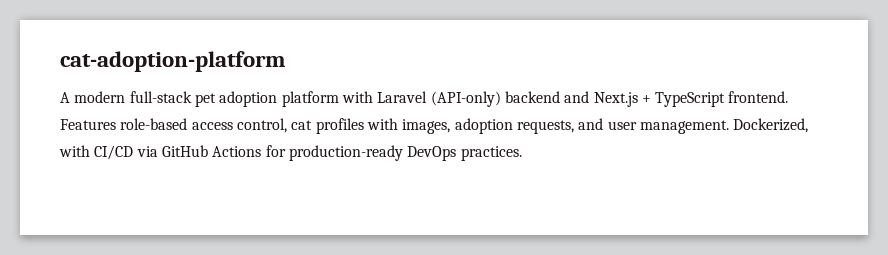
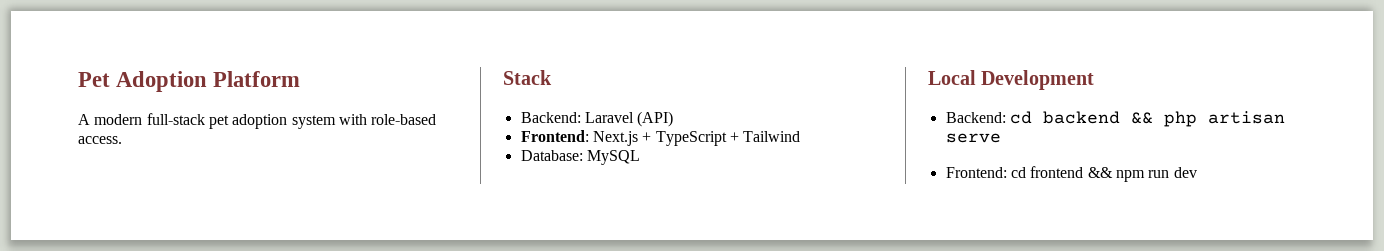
[60,51,286,72] cat-adoption-platform -> [78,71,301,92] Pet Adoption Platform
[281,91,789,107] [60,118,809,134] [59,145,522,161] platform with Laravel (API-only) backend and Next.js + TypeScript frontend. Features role-based access control, cat profiles with images, adoption requests, and user management. Dockerized, with CI/CD via GitHub Actions for production-ready DevOps practices. -> [291,114,437,129] [78,136,122,144] [503,70,552,85] [520,111,674,127] [520,130,801,146] [520,150,640,165] [928,70,1095,90] [945,111,1285,127] [945,133,1001,143] [945,166,1197,182] system with role-based access. // Stack // Backend: Laravel (API) // Frontend: Next.js + TypeScript + Tailwind // Database: MySQL // Local Development // Backend: cd backend && php artisan serve // Frontend: cd frontend && npm run dev

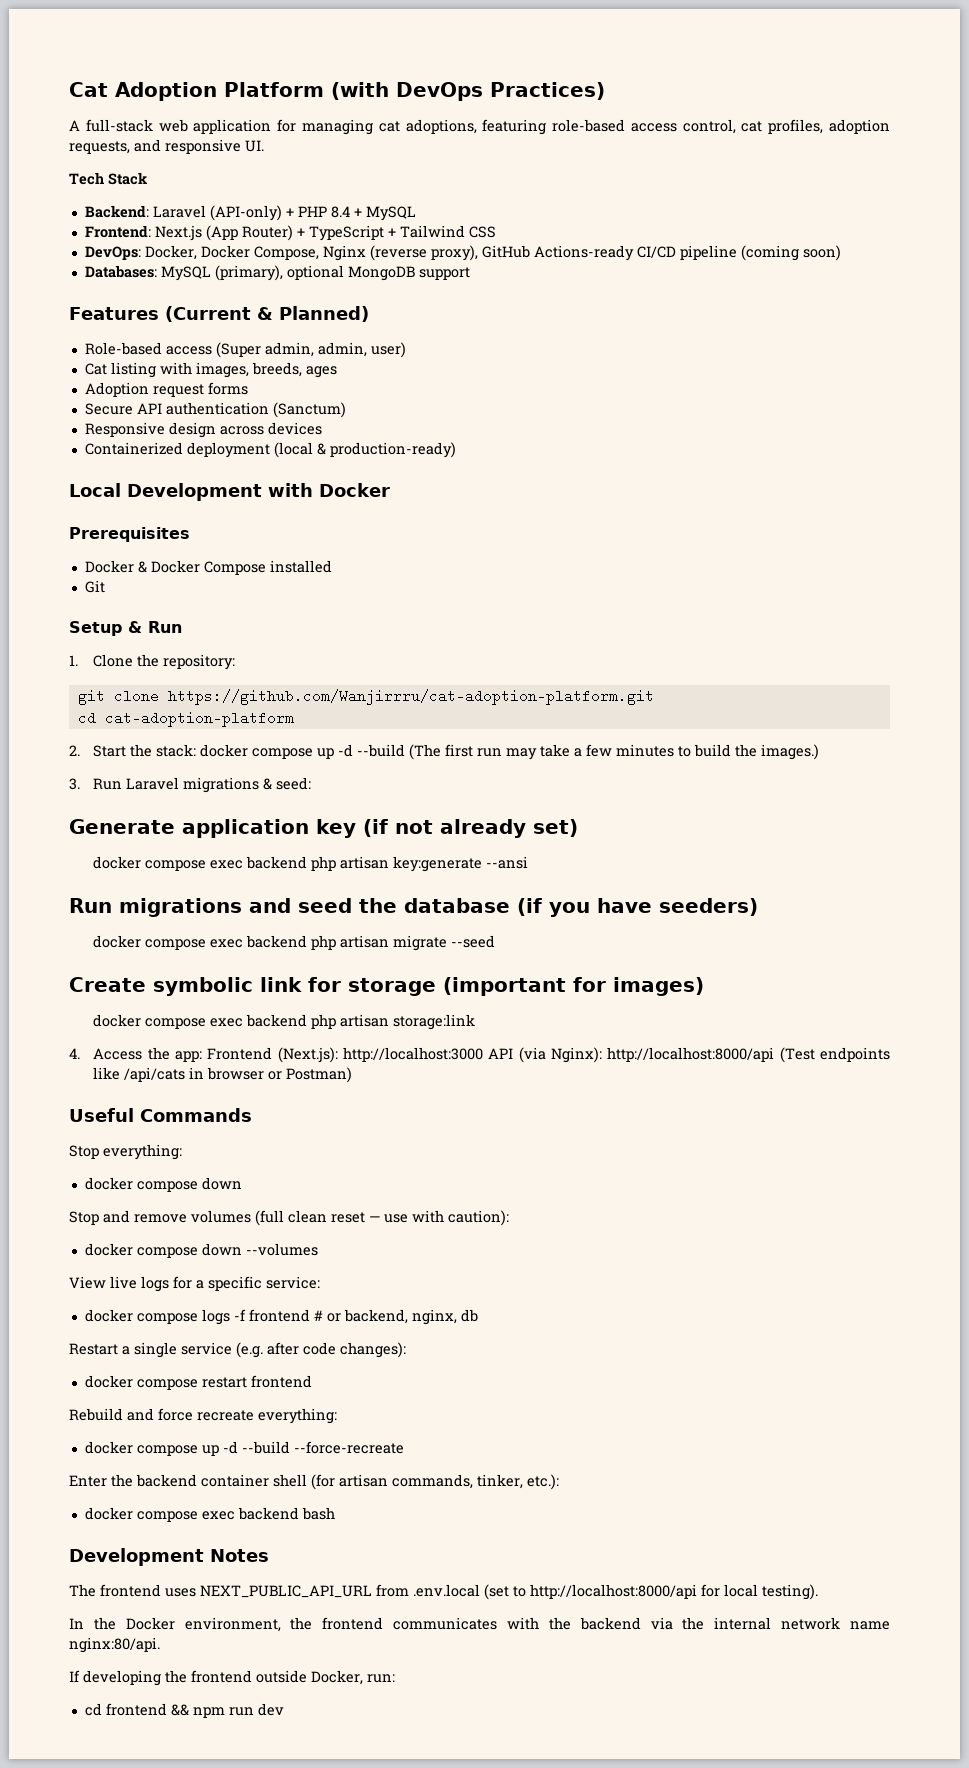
[78,72,110,87] Pet -> [69,82,108,97] Cat
[78,113,437,129] [78,136,122,144] [503,70,552,85] [520,111,674,127] // A modern full-stack pet adoption system with role-based access. // Stack // Backend: Laravel (API) -> [331,82,605,101] [69,119,891,135] [69,139,264,154] [69,172,148,185] [84,205,416,221] (with DevOps Practices) // A full-stack web application for managing cat adoptions, featuring role-based access control, cat profiles, adoption requests, and responsive UI. // Tech Stack // Backend: Laravel (API-only) + PHP 8.4 + MySQL
(638, 138) none -> [205,225,293,241] (App Router)
[520,150,640,165] [928,70,1095,90] [945,111,1285,127] [945,133,1001,143] [945,167,1007,178] // Database: MySQL // Local Development // Backend: cd backend && php artisan serve // Frontend: -> [468,226,496,238] [84,245,841,261] [84,265,470,281] [69,306,369,322] [84,342,406,358] [84,362,337,378] [84,382,248,397] [84,402,346,418] [84,422,322,438] [84,442,456,458] [69,483,390,501] [69,527,190,542] [84,560,332,575] [84,580,105,593] [69,621,182,636] [69,654,236,670] [77,689,654,705] [77,711,294,727] [69,744,820,760] [69,777,312,793] [69,819,578,838] [93,856,529,872] [69,898,758,917] [93,935,496,951] [69,977,704,996] [93,1014,476,1030] [69,1047,890,1063] [93,1067,353,1083] [69,1108,252,1122] [69,1144,182,1160] [84,1177,242,1192] [69,1210,509,1226] [84,1243,318,1258] [69,1276,320,1292] [84,1309,478,1325] [69,1342,406,1358] [84,1375,312,1390] [69,1408,337,1424] [84,1441,404,1456] [69,1474,559,1490] [84,1507,335,1522] [69,1548,269,1566] [69,1584,818,1600] [69,1617,891,1632] [69,1637,160,1653] [69,1670,395,1686] CSS // DevOps: Docker, Docker Compose, Nginx (reverse proxy), GitHub Actions-ready CI/CD pipeline (coming soon) // Databases: MySQL (primary), optional MongoDB support // Features (Current & Planned) // Role-based access (Super admin, admin, user) // Cat listing with images, breeds, ages // Adoption request forms // Secure API authentication (Sanctum) // Responsive design across devices // Containerized deployment (local & production-ready) // Local Development with Docker // Prerequisites // Docker & Docker Compose installed // Git // Setup & Run // 1. Clone the repository: // git clone https://github.com/Wanjirrru/cat-adoption-platform.git // cd cat-adoption-platform // 2. Start the stack: docker compose up -d --build (The first run may take a few minutes to build the images.) // 3. Run Laravel migrations & seed: // Generate application key (if not already set) // docker compose exec backend php artisan key:generate --ansi // Run migrations and seed the database (if you have seeders) // docker compose exec backend php artisan migrate --seed // Create symbolic link for storage (important for images) // docker compose exec backend php artisan storage:link // 4. Access the app: Frontend (Next.js): http://localhost:3000 API (via Nginx): http://localhost:8000/api (Test endpoints like /api/cats in browser or Postman) // Useful Commands // Stop everything: // docker compose down // Stop and remove volumes (full clean reset — use with caution): // docker compose down --volumes // View live logs for a specific service: // docker compose logs -f frontend # or backend, nginx, db // Restart a single service (e.g. after code changes): // docker compose restart frontend // Rebuild and force recreate everything: // docker compose up -d --build --force-recreate // Enter the backend container shell (for artisan commands, tinker, etc.): // docker compose exec backend bash // Development Notes // The frontend uses NEXT_PUBLIC_API_URL from .env.local (set to http://localhost:8000/api for local testing). // In the Docker environment, the frontend communicates with the backend via the internal network name nginx:80/api. // If developing the frontend outside Docker, run: //

